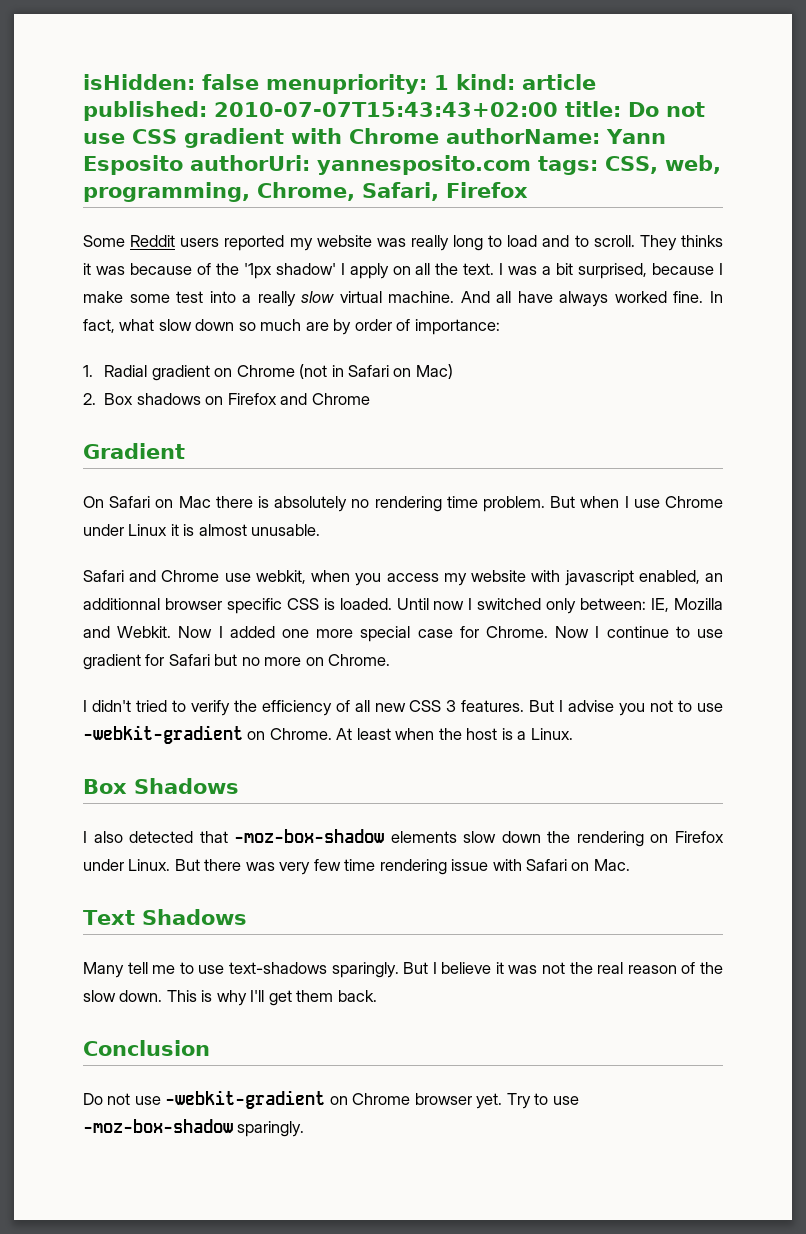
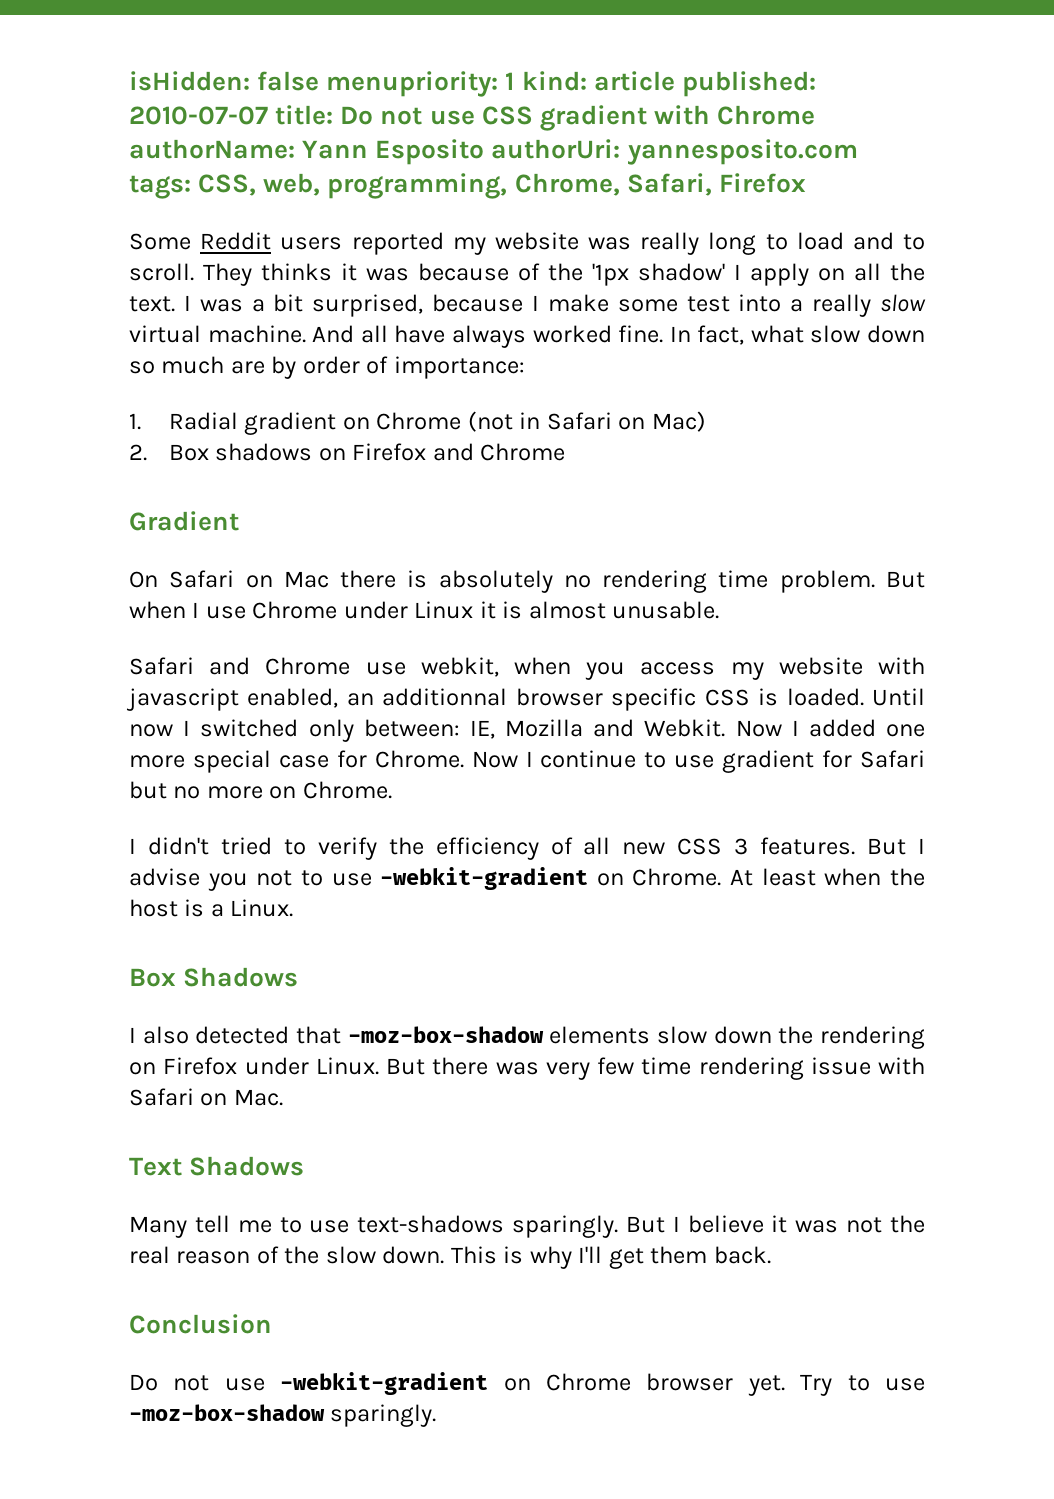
[214,102,558,117] 2010-07-07T15:43:43+02:00 -> [129,106,268,125] 2010-07-07

